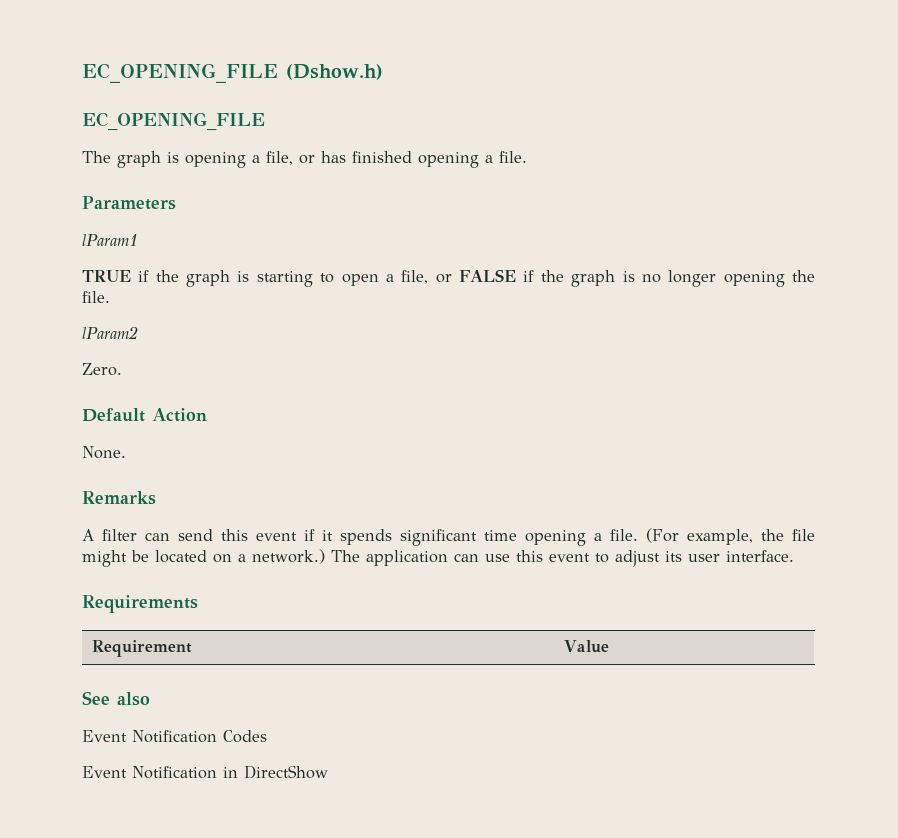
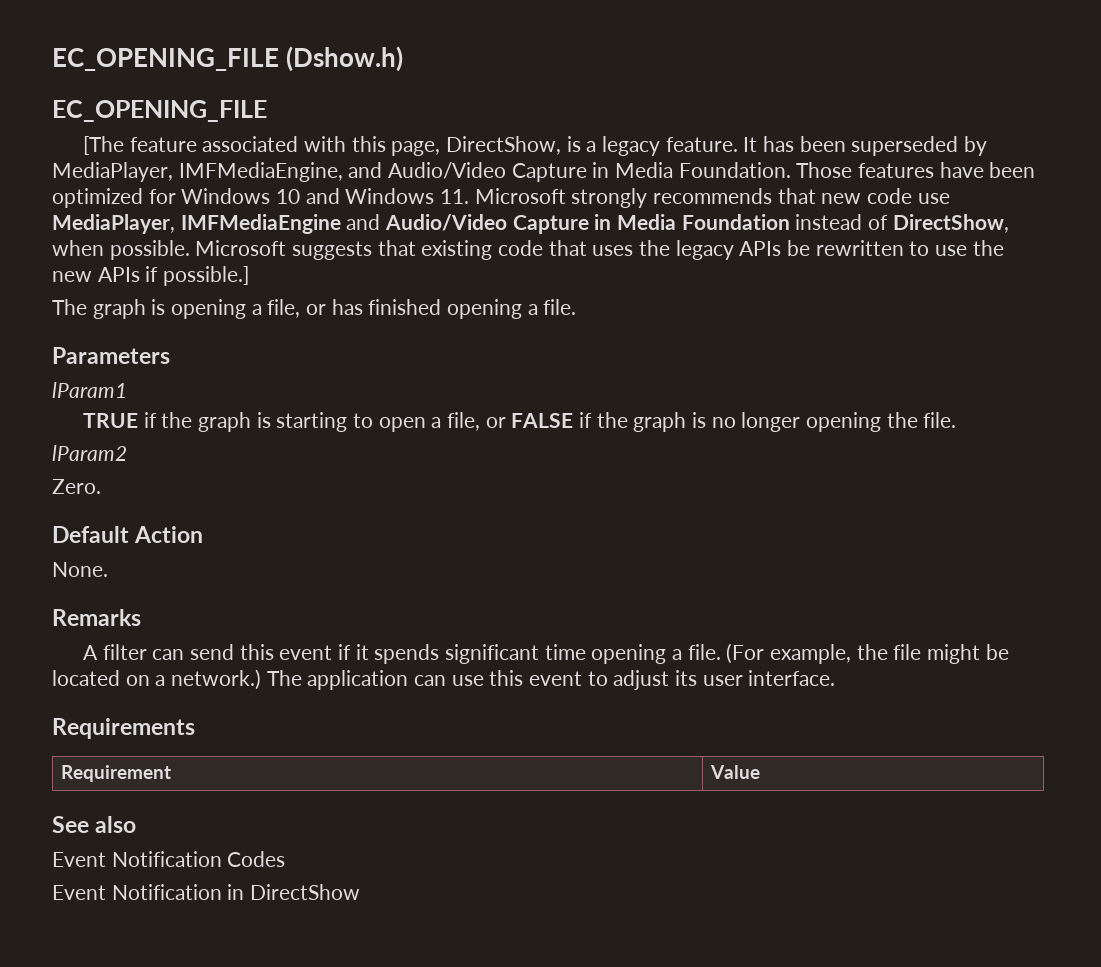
(265, 121) none -> [82,136,988,156] [52,162,1036,182] [52,188,950,208] [52,214,1009,234] [52,240,1004,260] [52,266,250,286] // [The feature associated with this page, DirectShow, is a legacy feature. It has been superseded by MediaPlayer, IMFMediaEngine, and Audio/Video Capture in Media Foundation. Those features have been optimized for Windows 10 and Windows 11. Microsoft strongly recommends that new code use MediaPlayer, IMFMediaEngine and Audio/Video Capture in Media Foundation instead of DirectShow, when possible. Microsoft suggests that existing code that uses the legacy APIs be rewritten to use the new APIs if possible.]

